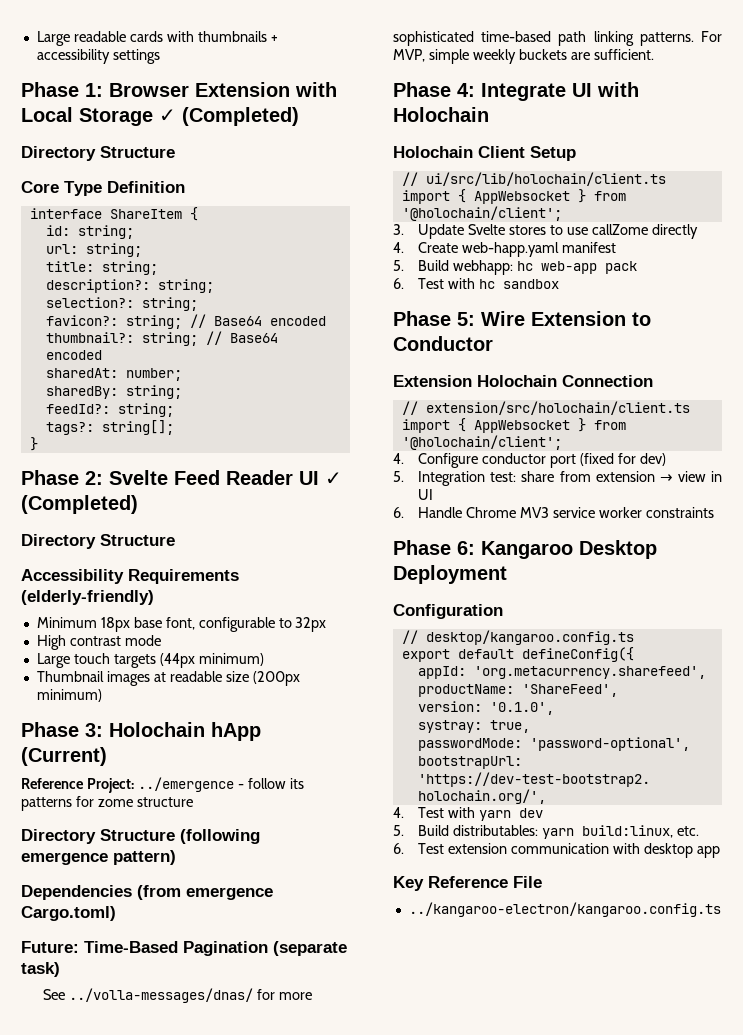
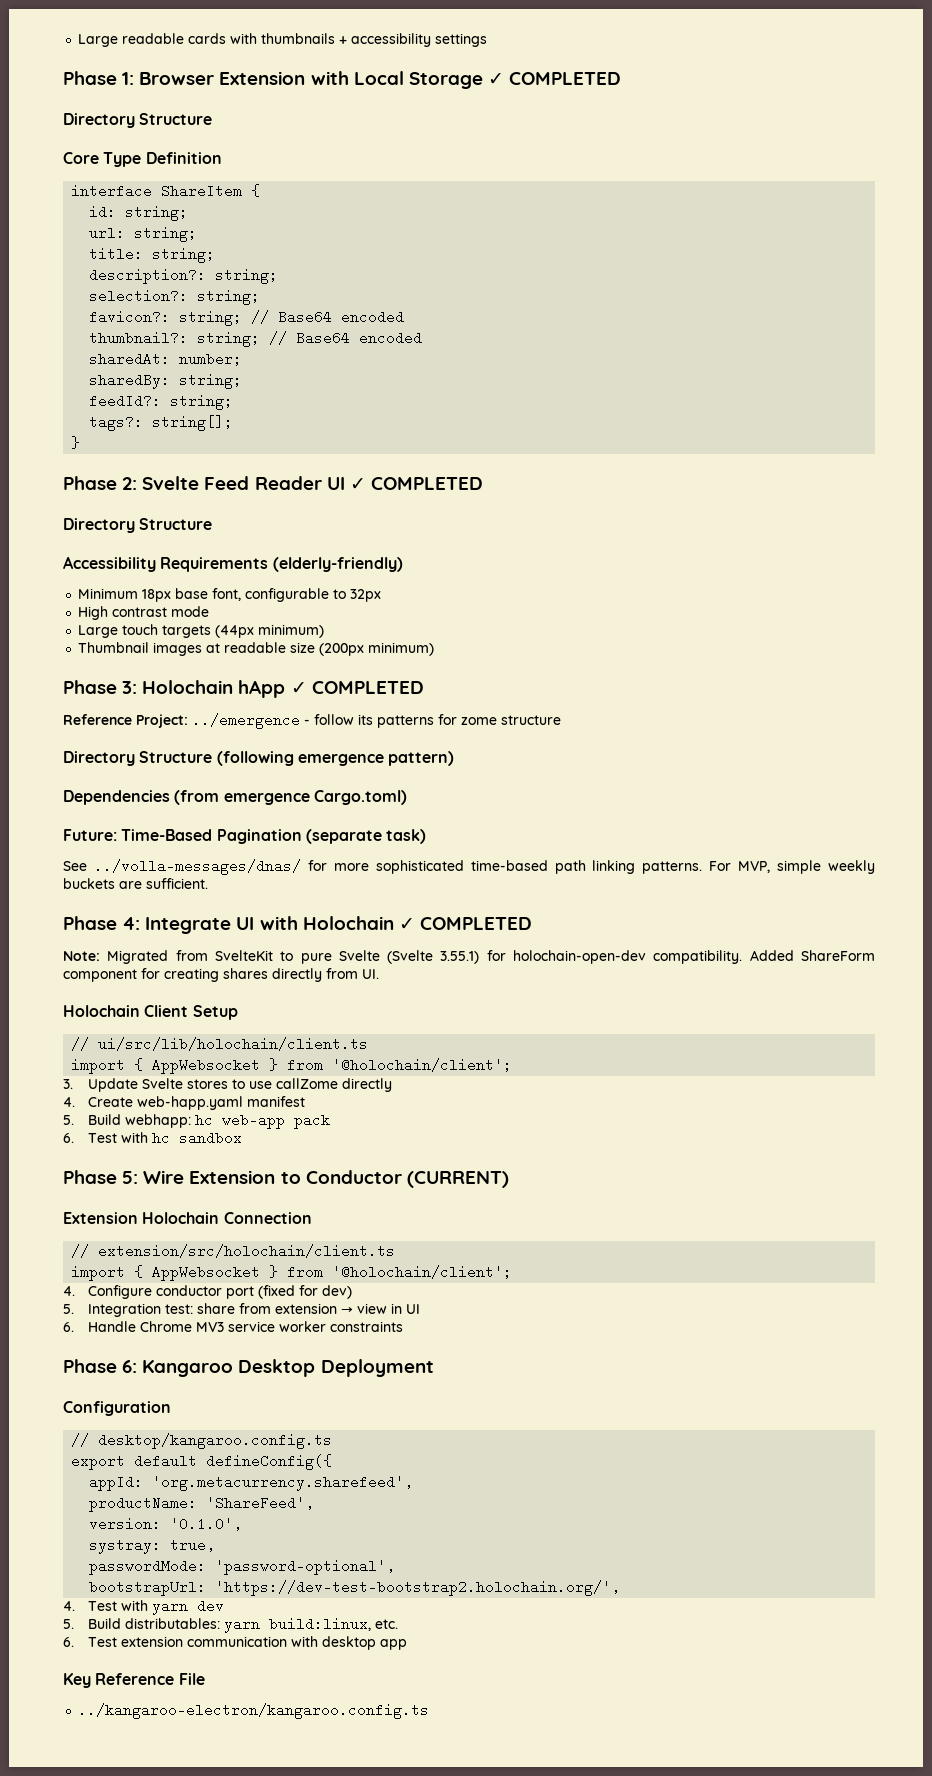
[182,107,299,126] (Completed) -> [509,72,622,85] COMPLETED
[21,495,138,514] (Completed) -> [370,477,483,490] COMPLETED
[21,747,107,766] (Current) -> [290,681,424,694] ✓ COMPLETED
(489, 114) none -> [398,917,532,930] [63,950,875,964] [63,968,379,982] ✓ COMPLETED // Note: Migrated from SvelteKit to pure Svelte (Svelte 3.55.1) for holochain-open-dev compatibility. Added ShareForm component for creating shares directly from UI.
(493, 343) none -> [406,1171,509,1188] (CURRENT)

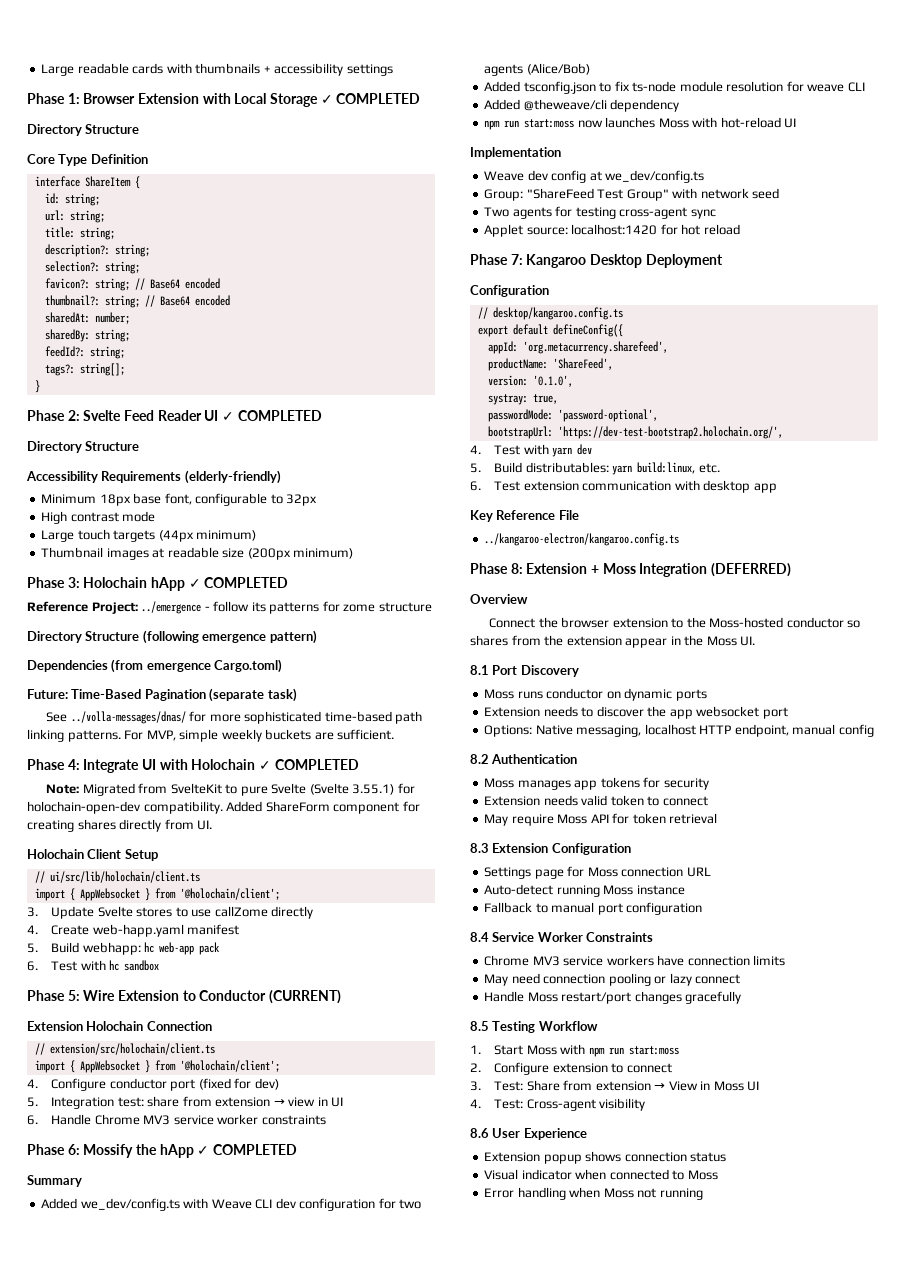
(138, 1366) none -> [83,1144,297,1158] [27,1175,82,1187] [41,1198,422,1211] [484,63,590,76] [484,81,865,94] [484,99,680,112] [484,117,797,130] [470,147,561,159] [484,170,705,183] [484,188,780,201] [484,206,716,219] [484,224,740,237] [470,254,523,265] Mossify the hApp ✓ COMPLETED // Summary // Added we_dev/config.ts with Weave CLI dev configuration for two agents (Alice/Bob) // Added tsconfig.json to fix ts-node module resolution for weave CLI // Added @theweave/cli dependency // npm run start:moss now launches Moss with hot-reload UI // Implementation // Weave dev config at we_dev/config.ts // Group: "ShareFeed Test Group" with network seed // Two agents for testing cross-agent sync // Applet source: localhost:1420 for hot reload // Phase 7:
(430, 1711) none -> [470,563,791,577] [470,594,528,604] [489,617,861,628] [470,635,756,648] [470,665,579,677] [484,688,707,701] [484,706,788,719] [484,724,874,737] [470,754,578,764] [484,777,709,790] [484,795,708,806] [484,813,718,826] [470,843,631,855] [484,866,711,879] [484,884,685,897] [484,902,703,915] [470,932,654,942] [484,955,786,966] [484,973,741,986] [484,991,742,1004] [470,1021,598,1033] [470,1044,679,1057] [470,1062,672,1075] [470,1080,760,1091] [470,1098,646,1111] [470,1128,587,1140] [484,1151,727,1164] [484,1169,718,1180] [484,1187,703,1200] // Phase 8: Extension + Moss Integration (DEFERRED) // Overview // Connect the browser extension to the Moss-hosted conductor so shares from the extension appear in the Moss UI. // 8.1 Port Discovery // Moss runs conductor on dynamic ports // Extension needs to discover the app websocket port // Options: Native messaging, localhost HTTP endpoint, manual config // 8.2 Authentication // Moss manages app tokens for security // Extension needs valid token to connect // May require Moss API for token retrieval // 8.3 Extension Configuration // Settings page for Moss connection URL // Auto-detect running Moss instance // Fallback to manual port configuration // 8.4 Service Worker Constraints // Chrome MV3 service workers have connection limits // May need connection pooling or lazy connect // Handle Moss restart/port changes gracefully // 8.5 Testing Workflow // 1. Start Moss with npm run start:moss // 2. Configure extension to connect // 3. Test: Share from extension → View in Moss UI // 4. Test: Cross-agent visibility // 8.6 User Experience // Extension popup shows connection status // Visual indicator when connected to Moss // Error handling when Moss not running

